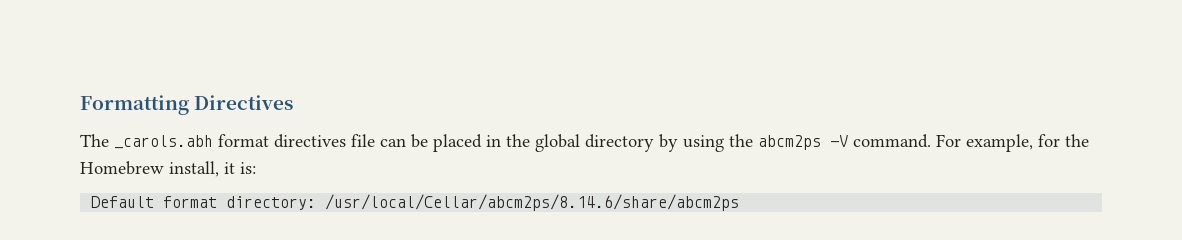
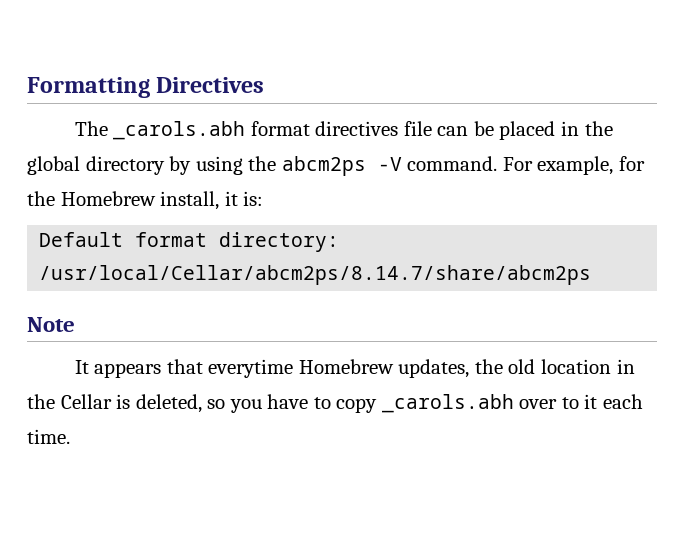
[325,194,740,211] /usr/local/Cellar/abcm2ps/8.14.6/share/abcm2ps -> [39,265,592,285] [27,317,75,332] [74,359,635,378] [27,394,643,413] [27,429,70,444] /usr/local/Cellar/abcm2ps/8.14.7/share/abcm2ps // Note // It appears that everytime Homebrew updates, the old location in the Cellar is deleted, so you have to copy _carols.abh over to it each time.

